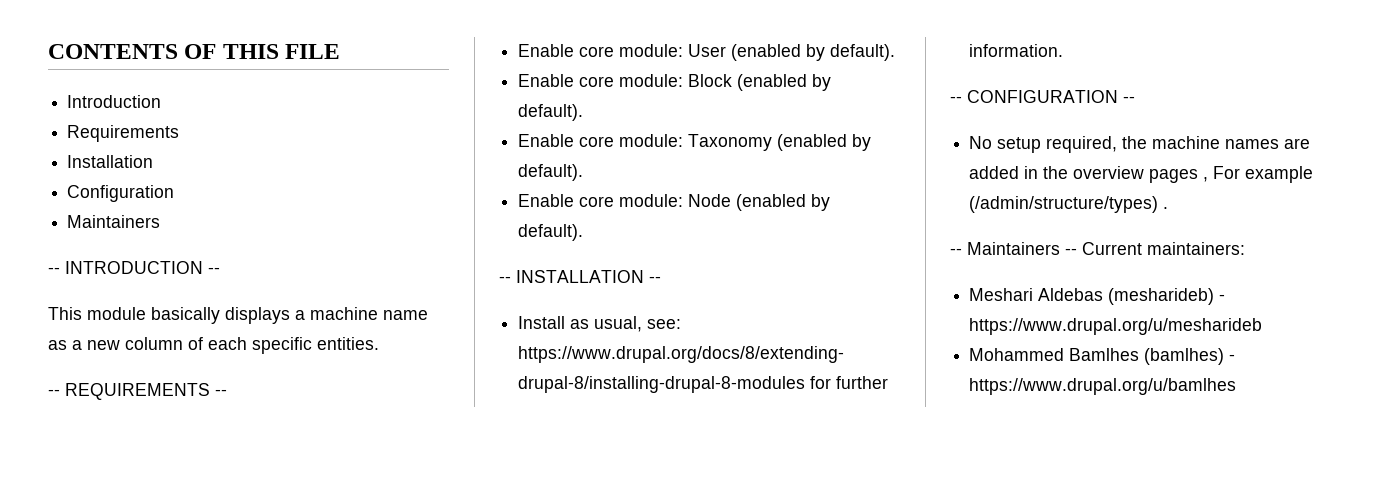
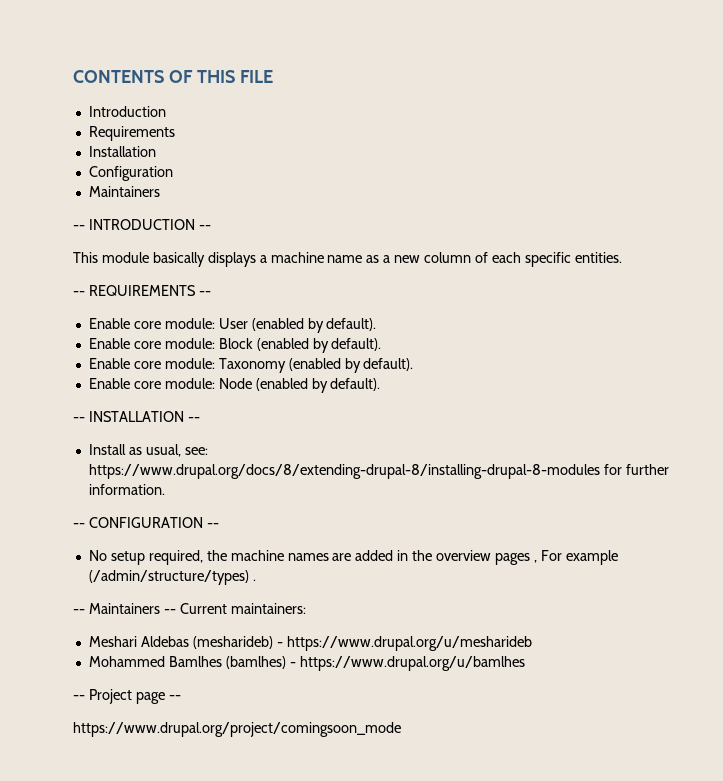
(1237, 386) none -> [73,689,181,704] [73,722,401,737] // -- Project page -- // https://www.drupal.org/project/comingsoon_mode

